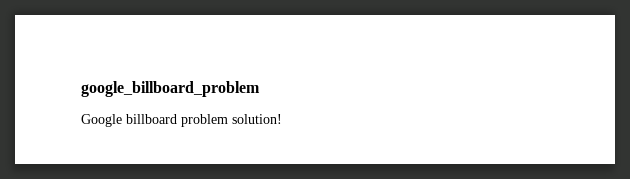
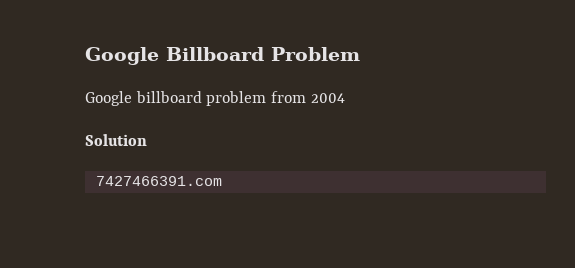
[81,81,260,97] google_billboard_problem -> [85,47,360,65] Google Billboard Problem
[232,114,282,124] solution! -> [271,91,345,103] [85,134,147,146] [95,176,222,186] from 2004 // Solution // 7427466391.com

